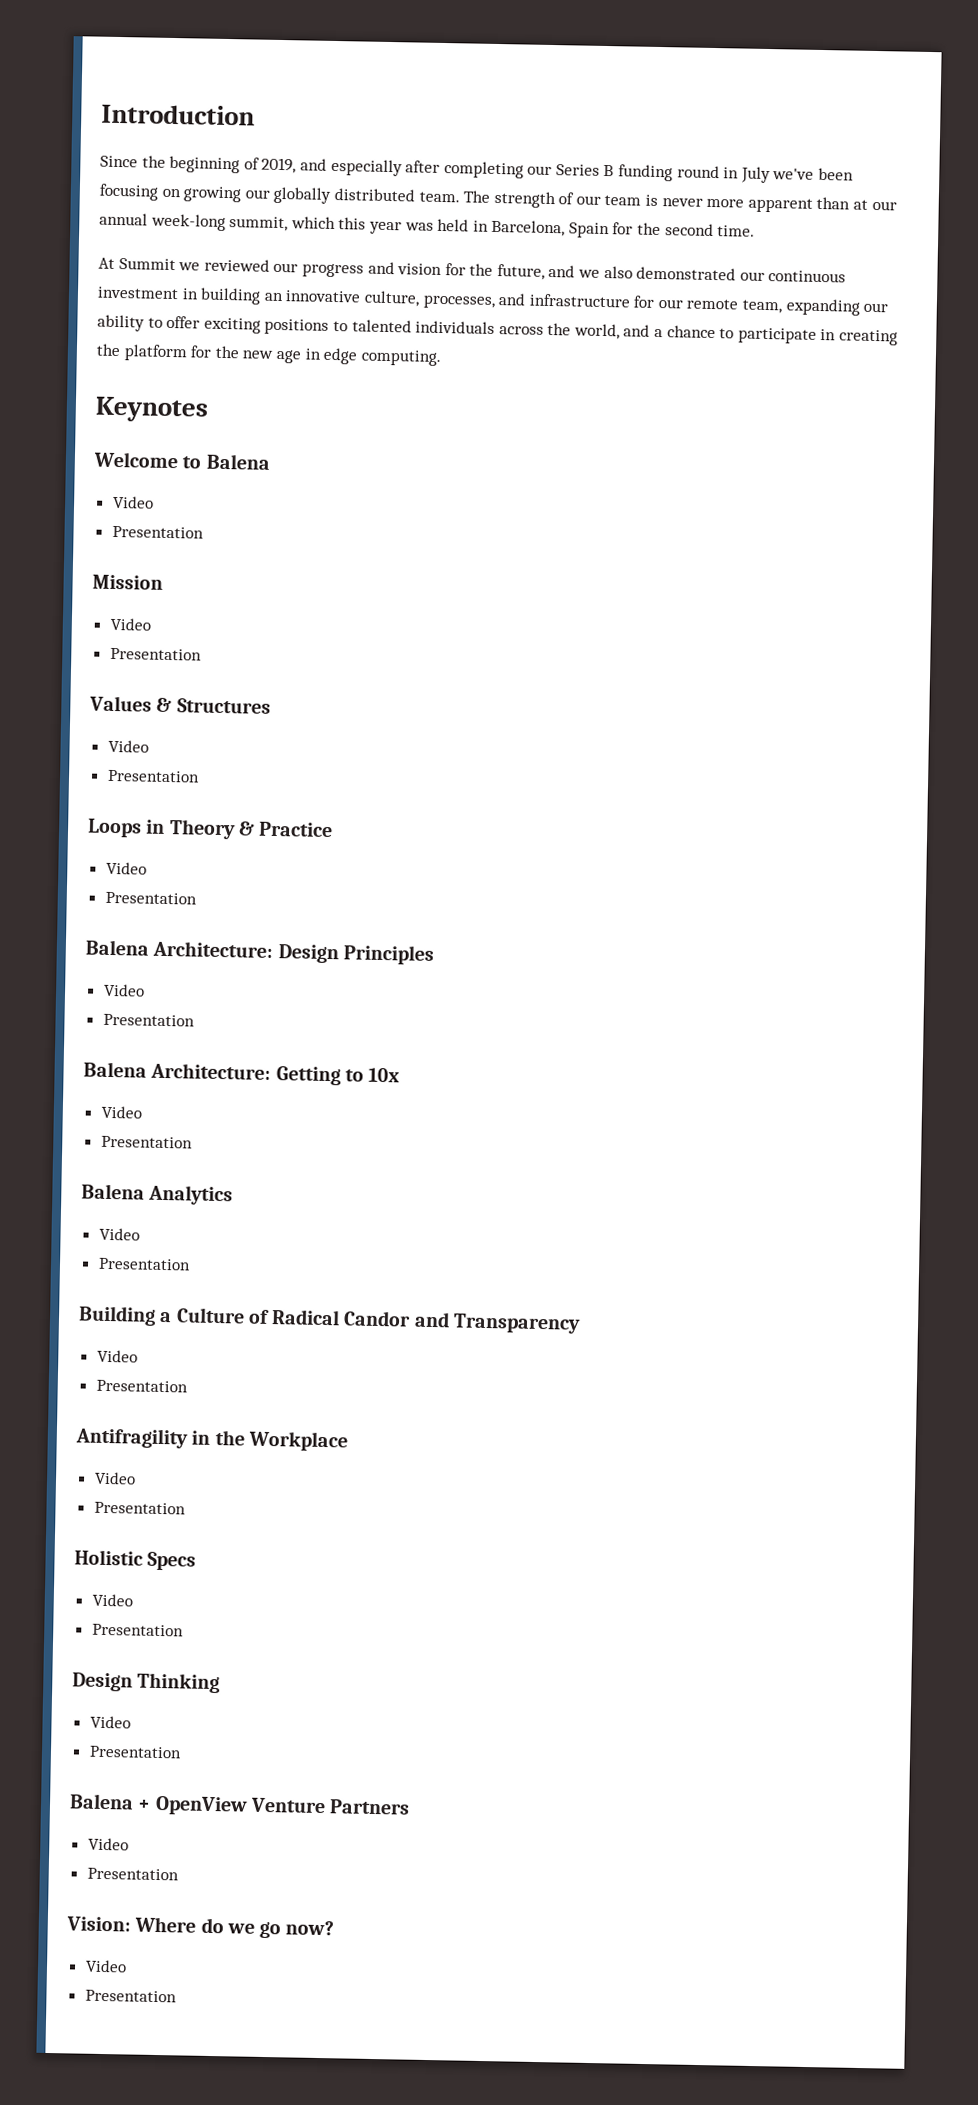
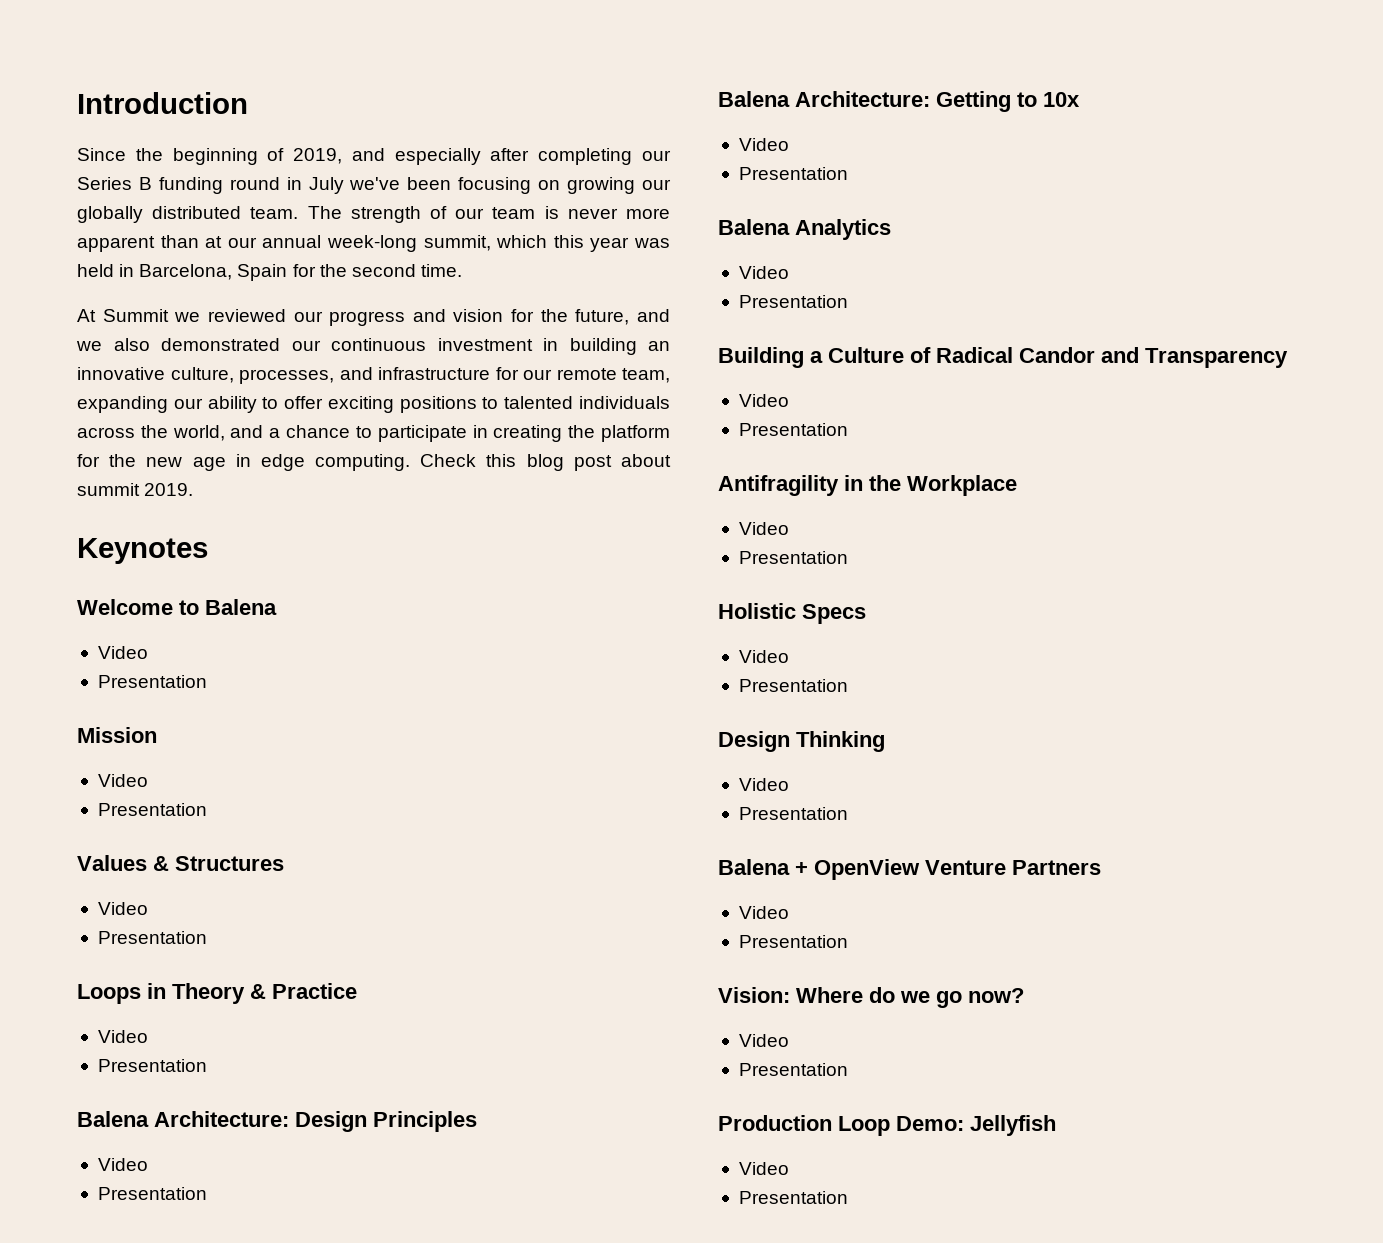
(441, 357) none -> [420,454,671,471] [77,483,194,496] Check this blog post about summit 2019.
(177, 1996) none -> [718,1115,1056,1136] [738,1162,789,1175] [738,1191,848,1204] // Production Loop Demo: Jellyfish // Video // Presentation

